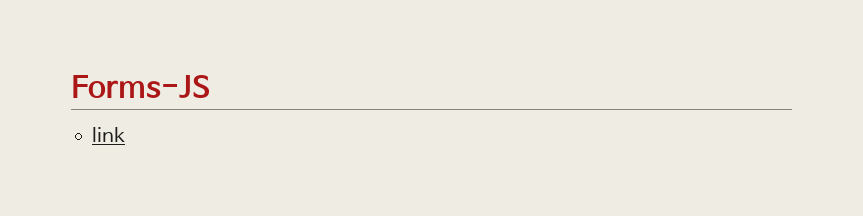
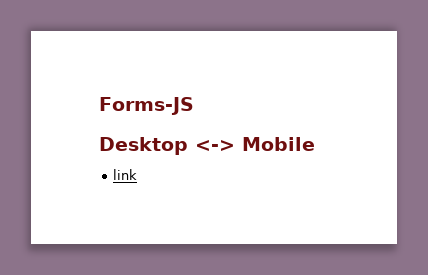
(210, 86) none -> [99,137,315,155] // Desktop <-> Mobile

